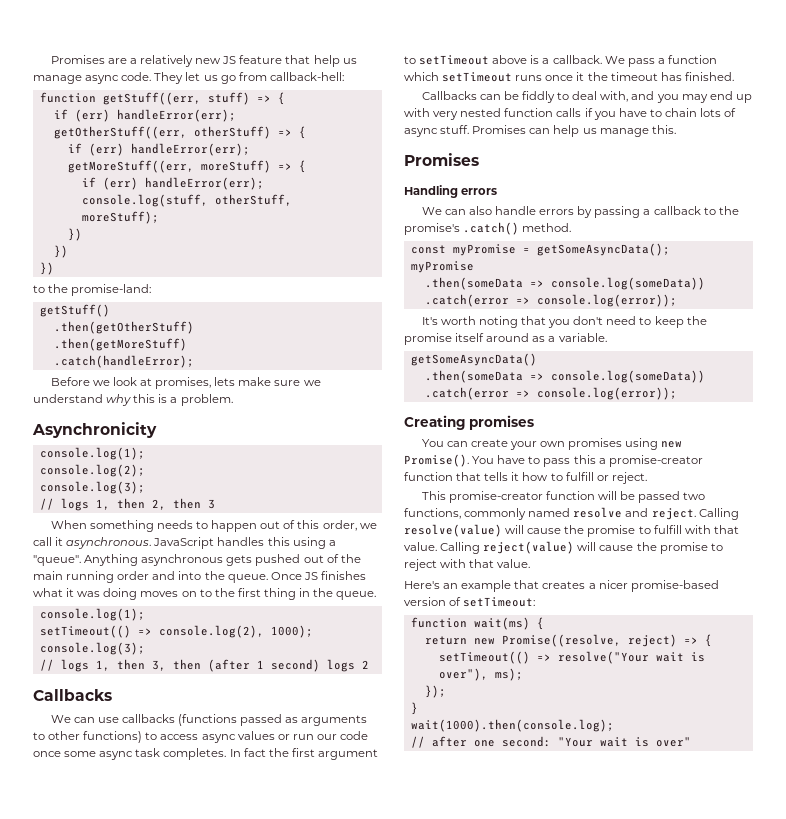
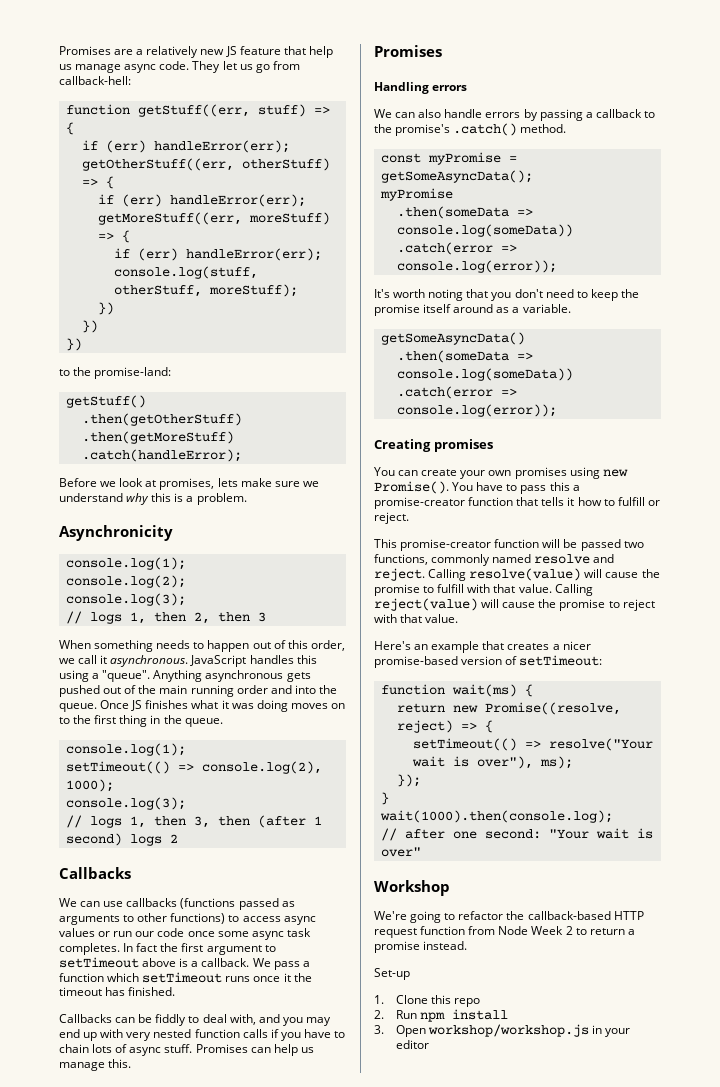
(691, 742) none -> [374,880,450,896] [374,911,644,923] [374,926,635,938] [374,941,468,953] [374,968,410,980] [374,995,481,1007] [374,1009,508,1022] [374,1024,631,1037] [395,1040,429,1049] // Workshop // We're going to refactor the callback-based HTTP request function from Node Week 2 to return a promise instead. // Set-up // 1. Clone this repo // 2. Run npm install // 3. Open workshop/workshop.js in your editor

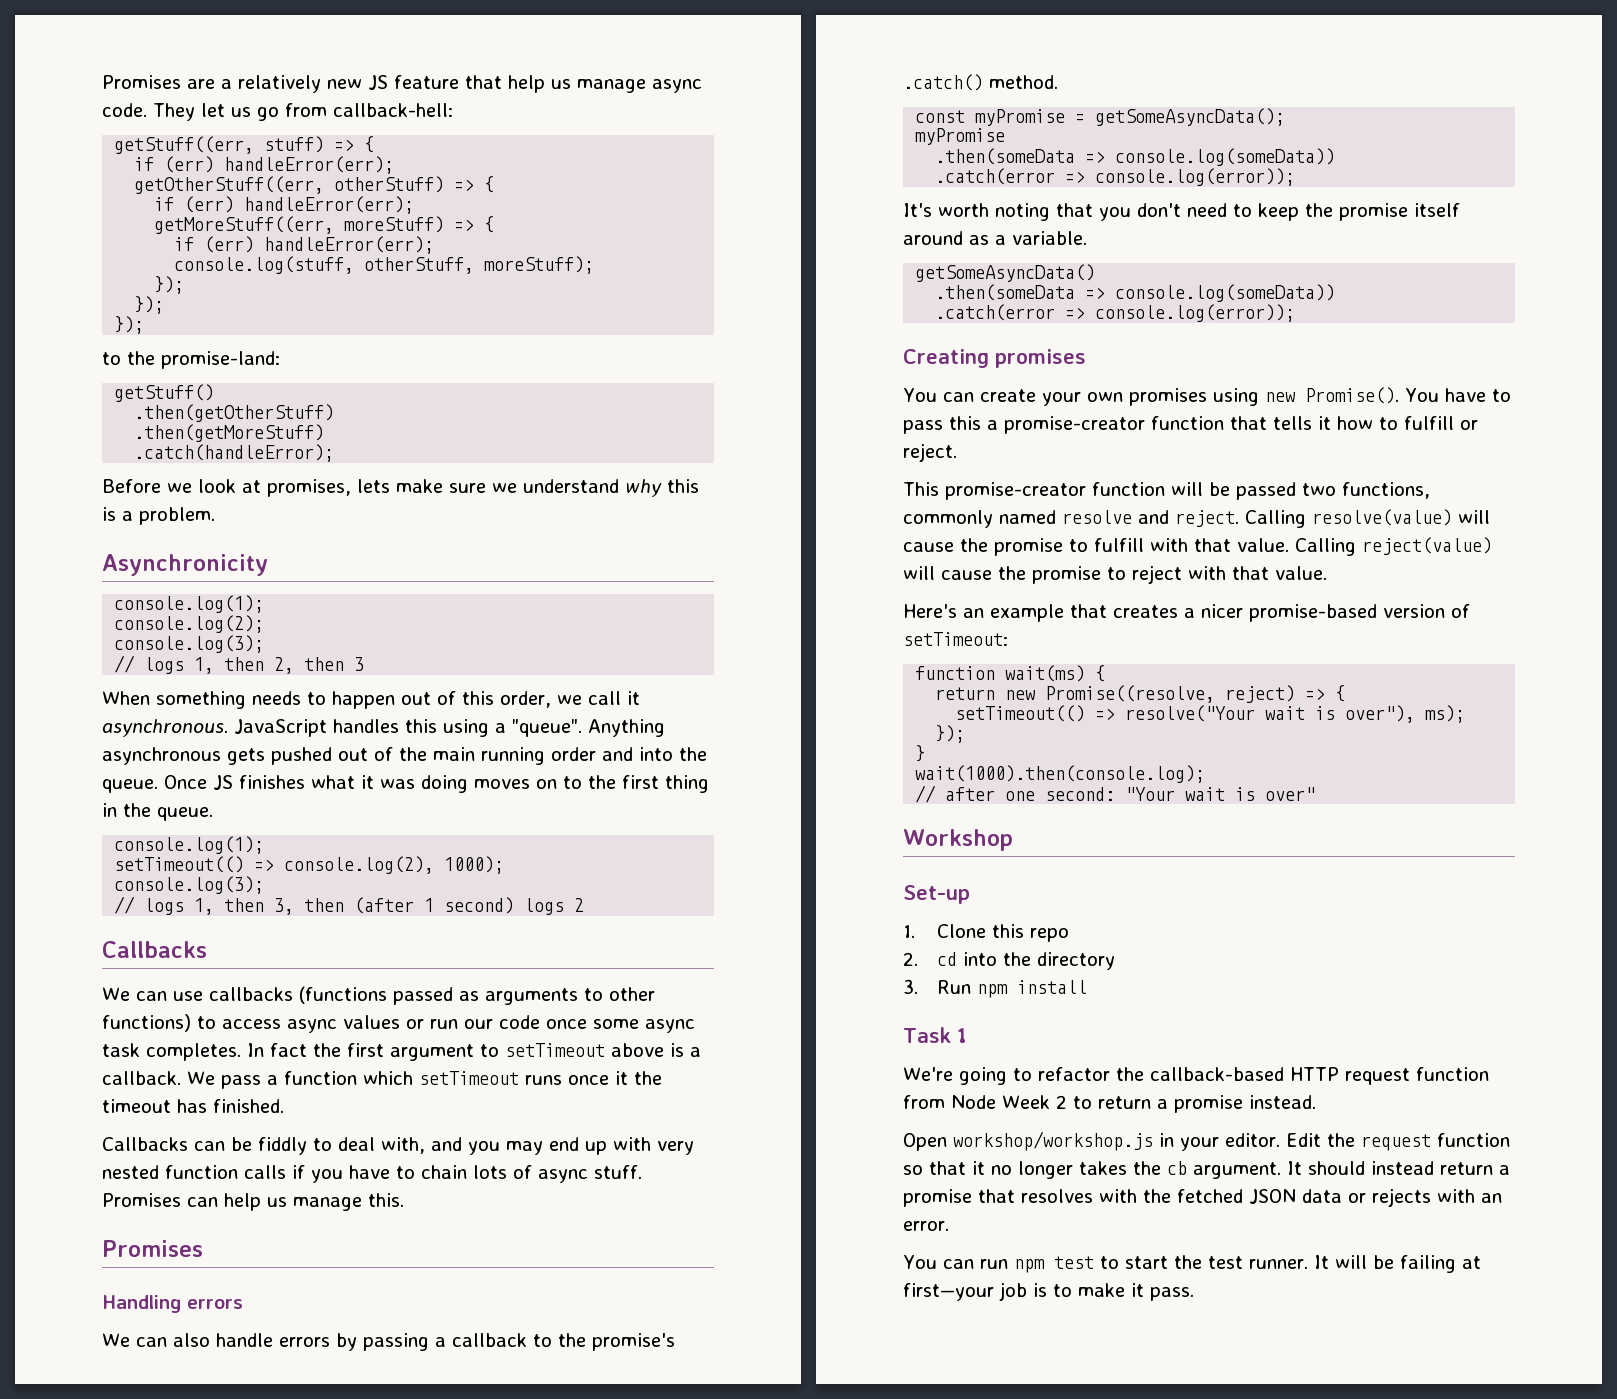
[65,104,130,115] function -> (453, 110) none
[97,302,114,315] [81,320,98,333] [65,338,82,351] }) // }) // }) -> [154,276,185,294] [134,296,165,314] [114,316,145,334] }); // }); // });
(450, 888) none -> [903,885,970,904] [903,924,1069,942] [903,952,1115,970] [903,979,1087,998] [903,1027,967,1043] // Set-up // 1. Clone this repo // 2. cd into the directory // 3. Run npm install // Task 1
[374,968,410,980] [374,995,481,1007] [374,1009,508,1022] [374,1024,631,1037] [395,1040,429,1049] Set-up // 1. Clone this repo // 2. Run npm install // 3. Open workshop/workshop.js in your editor -> [903,1131,1510,1151] [903,1161,1510,1179] [903,1188,1502,1207] [903,1221,949,1231] [903,1255,1481,1273] [903,1282,1194,1301] Open workshop/workshop.js in your editor. Edit the request function so that it no longer takes the cb argument. It should instead return a promise that resolves with the fetched JSON data or rejects with an error. // You can run npm test to start the test runner. It will be failing at first—your job is to make it pass.

